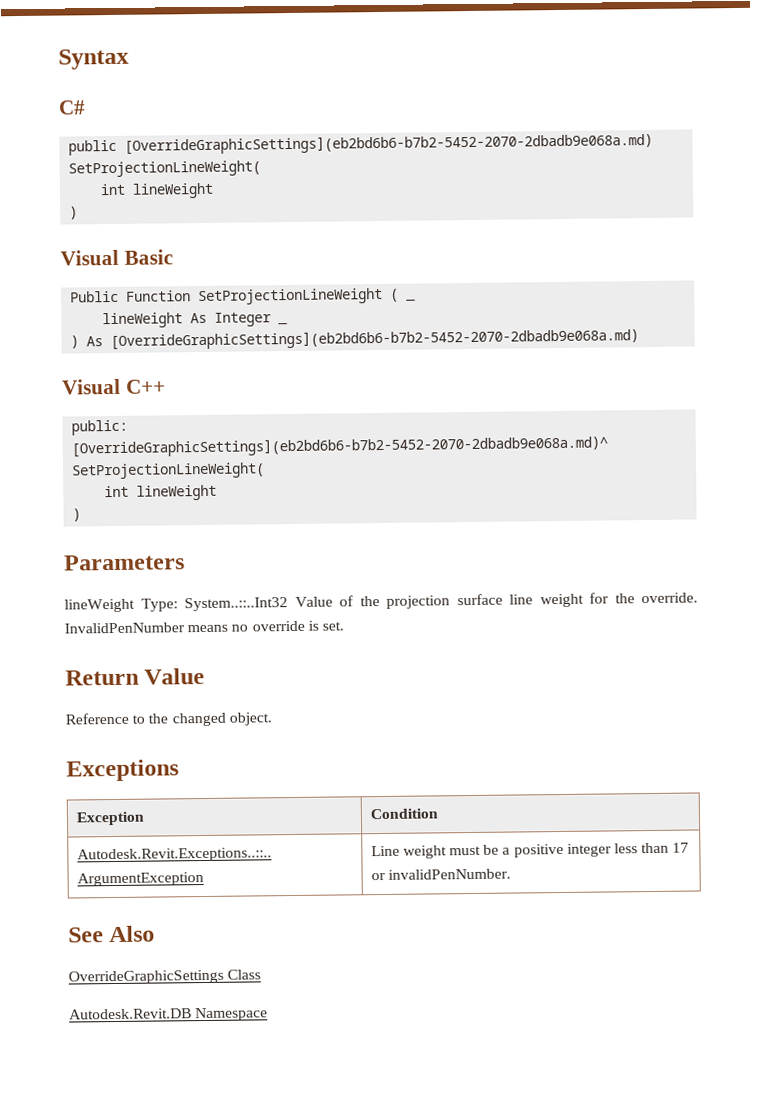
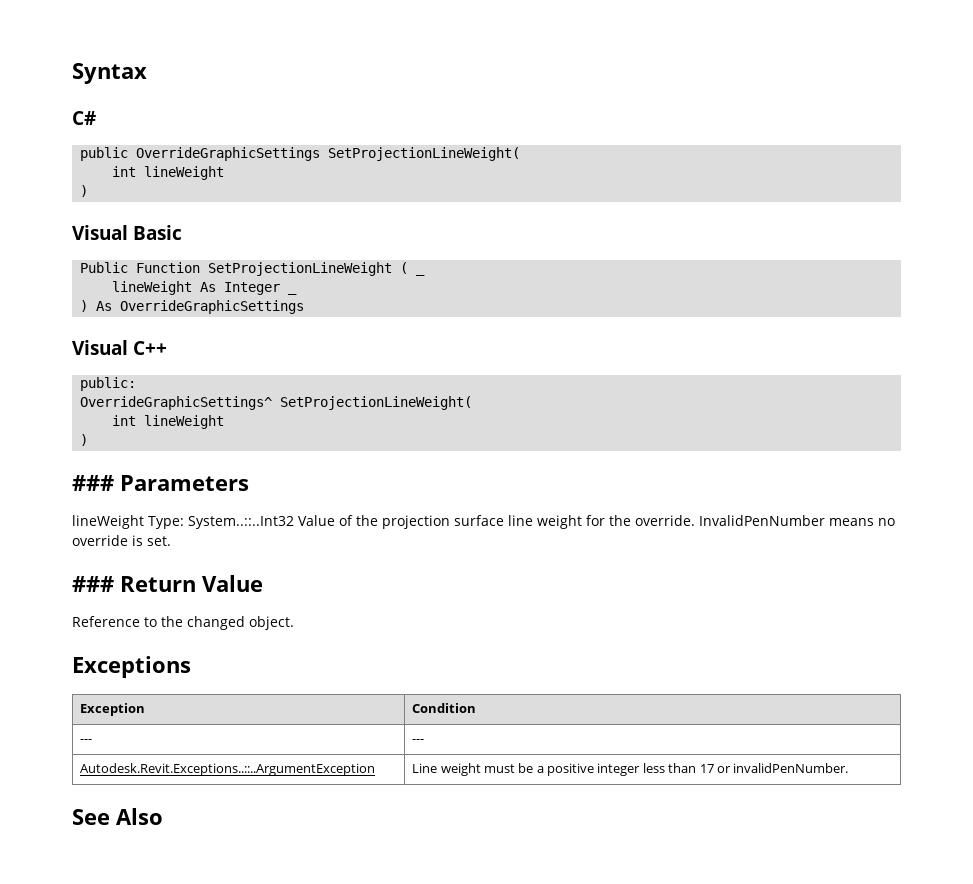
[124,132,654,155] [OverrideGraphicSettings](eb2bd6b6-b7b2-5452-2070-2dbadb9e068a.md) -> [136,147,321,161] OverrideGraphicSettings
[110,328,640,351] [OverrideGraphicSettings](eb2bd6b6-b7b2-5452-2070-2dbadb9e068a.md) -> [120,300,305,314] OverrideGraphicSettings
[71,435,609,458] [72,462,266,480] [104,484,218,501] [72,508,82,522] [OverrideGraphicSettings](eb2bd6b6-b7b2-5452-2070-2dbadb9e068a.md)^ SetProjectionLineWeight( // int lineWeight // ) // -> [80,396,473,410] [112,415,225,429] [80,434,89,446] [72,475,114,491] OverrideGraphicSettings^ SetProjectionLineWeight( // int lineWeight // ) // ###
(344, 626) none -> [72,576,114,592] ###
(438, 814) none -> [80,739,93,743] [412,739,425,743] // --- | ---
[68,969,262,985] [69,1007,269,1022] // OverrideGraphicSettings Class // Autodesk.Revit.DB Namespace -> (163, 816) none

